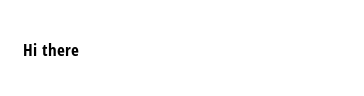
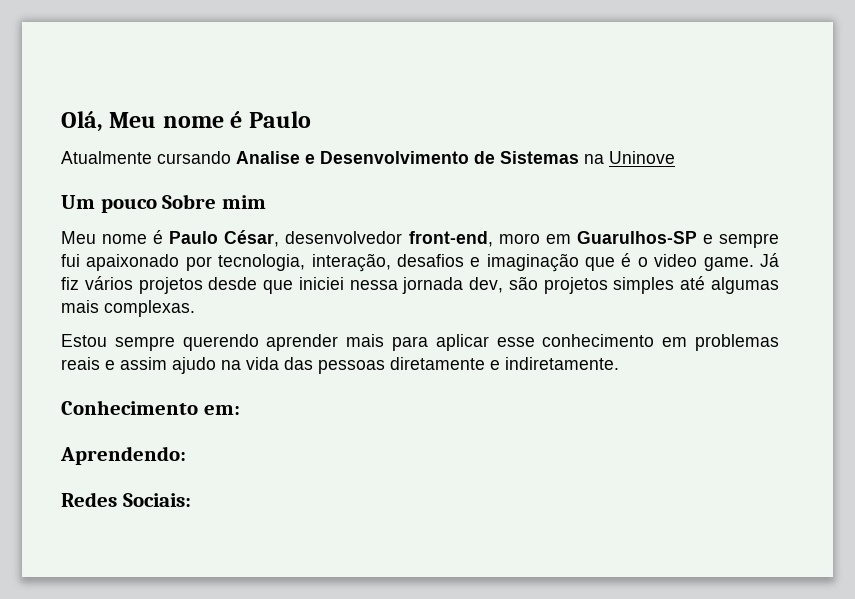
[23,43,79,56] Hi there -> [61,111,311,132] [61,151,675,164] [61,194,266,213] [61,230,779,248] [61,253,779,272] [61,276,779,294] [61,300,195,317] [61,334,779,351] [61,357,619,374] [61,400,240,415] [60,446,186,465] [61,492,191,507] Olá, Meu nome é Paulo // Atualmente cursando Analise e Desenvolvimento de Sistemas na Uninove // Um pouco Sobre mim // Meu nome é Paulo César, desenvolvedor front-end, moro em Guarulhos-SP e sempre fui apaixonado por tecnologia, interação, desafios e imaginação que é o video game. Já fiz vários projetos desde que iniciei nessa jornada dev, são projetos simples até algumas mais complexas. // Estou sempre querendo aprender mais para aplicar esse conhecimento em problemas reais e assim ajudo na vida das pessoas diretamente e indiretamente. // Conhecimento em: // Aprendendo: // Redes Sociais:

